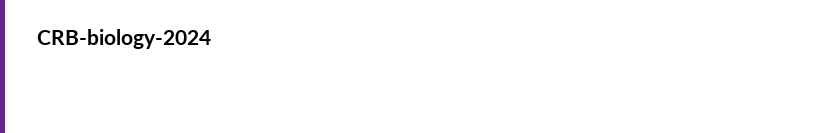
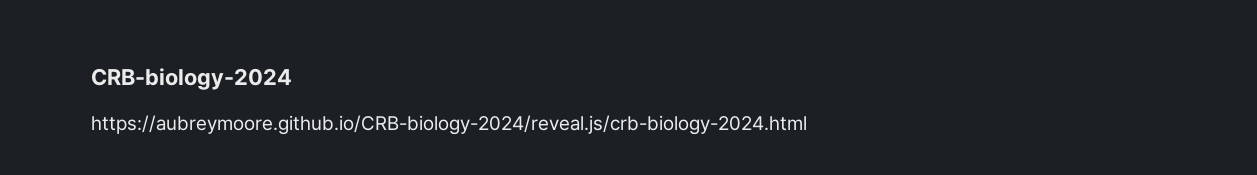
(211, 39) none -> [91,115,807,135] // https://aubreymoore.github.io/CRB-biology-2024/reveal.js/crb-biology-2024.html

